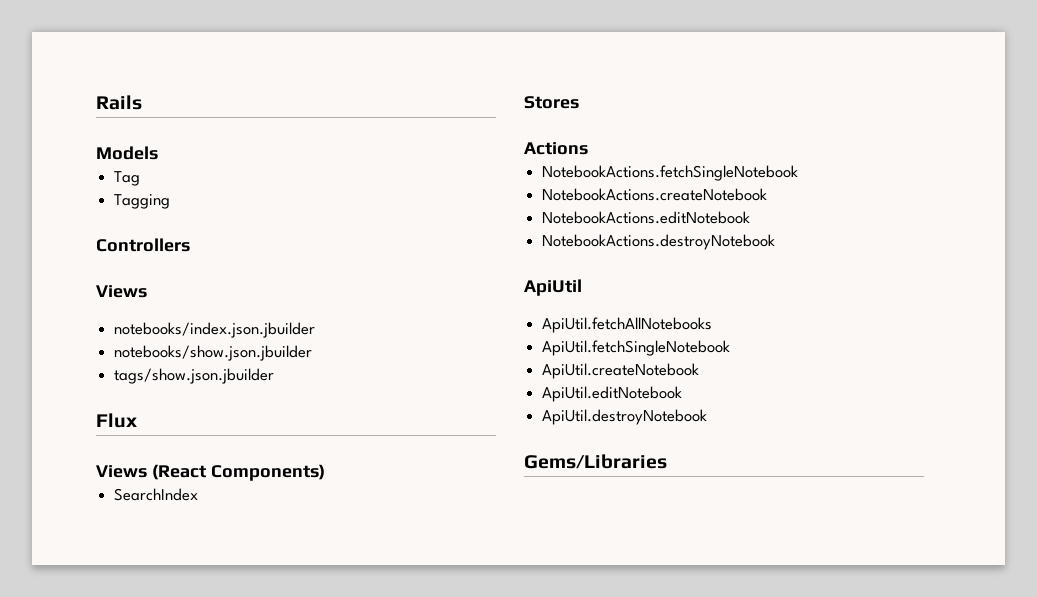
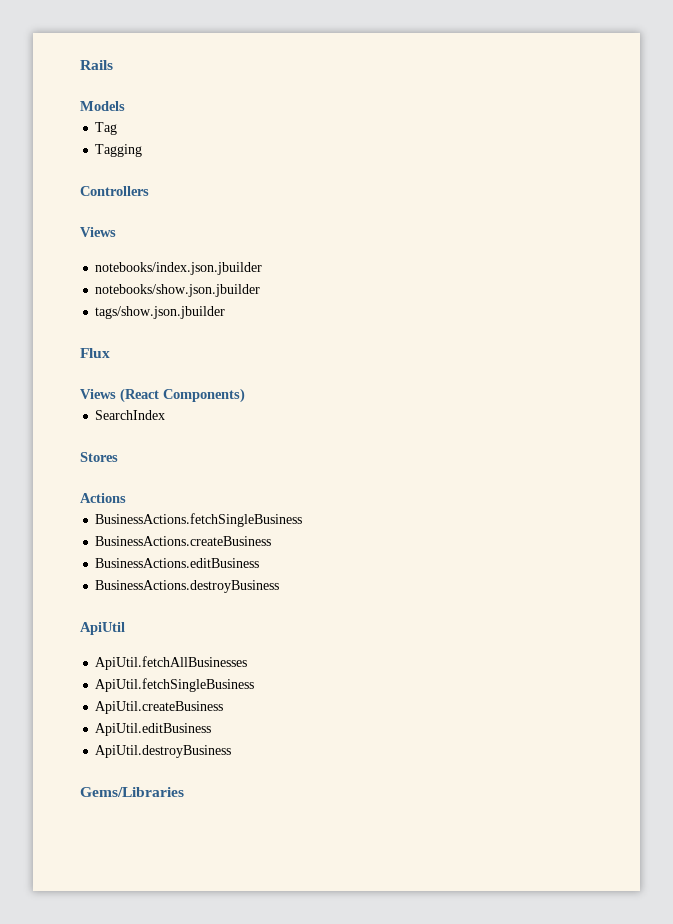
[542,165,799,181] [542,188,768,201] [542,211,751,224] [542,234,776,250] [524,279,582,296] [542,317,713,333] [542,340,731,356] [542,363,700,379] [542,386,683,402] [542,409,708,425] NotebookActions.fetchSingleNotebook // NotebookActions.createNotebook // NotebookActions.editNotebook // NotebookActions.destroyNotebook // ApiUtil // ApiUtil.fetchAllNotebooks // ApiUtil.fetchSingleNotebook // ApiUtil.createNotebook // ApiUtil.editNotebook // ApiUtil.destroyNotebook -> [95,513,303,527] [95,536,272,546] [95,558,260,568] [95,580,280,593] [80,622,125,635] [95,656,248,670] [95,678,255,692] [95,701,224,714] [95,723,212,736] [95,745,232,758] BusinessActions.fetchSingleBusiness // BusinessActions.createBusiness // BusinessActions.editBusiness // BusinessActions.destroyBusiness // ApiUtil // ApiUtil.fetchAllBusinesses // ApiUtil.fetchSingleBusiness // ApiUtil.createBusiness // ApiUtil.editBusiness // ApiUtil.destroyBusiness

